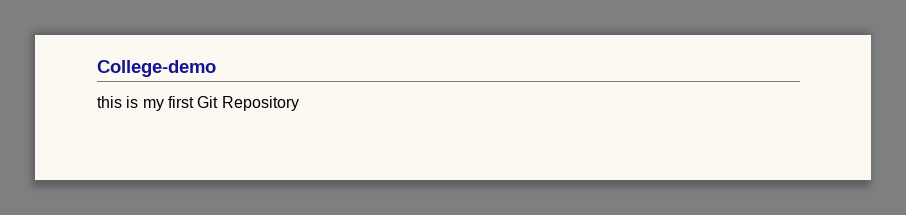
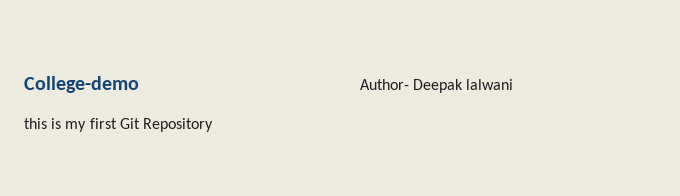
(299, 103) none -> [360,79,514,93] // Author- Deepak lalwani

